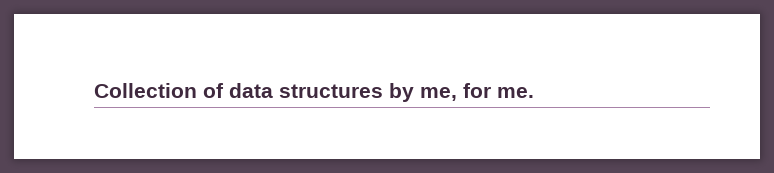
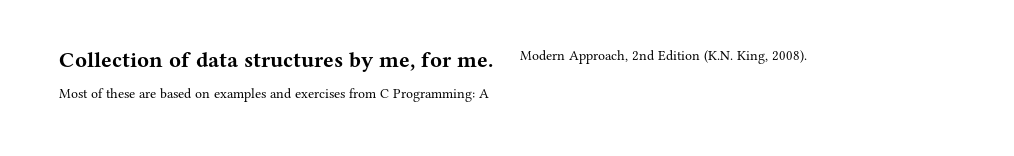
(534, 92) none -> [59,88,489,102] [520,50,807,64] // Most of these are based on examples and exercises from C Programming: A Modern Approach, 2nd Edition (K.N. King, 2008).

